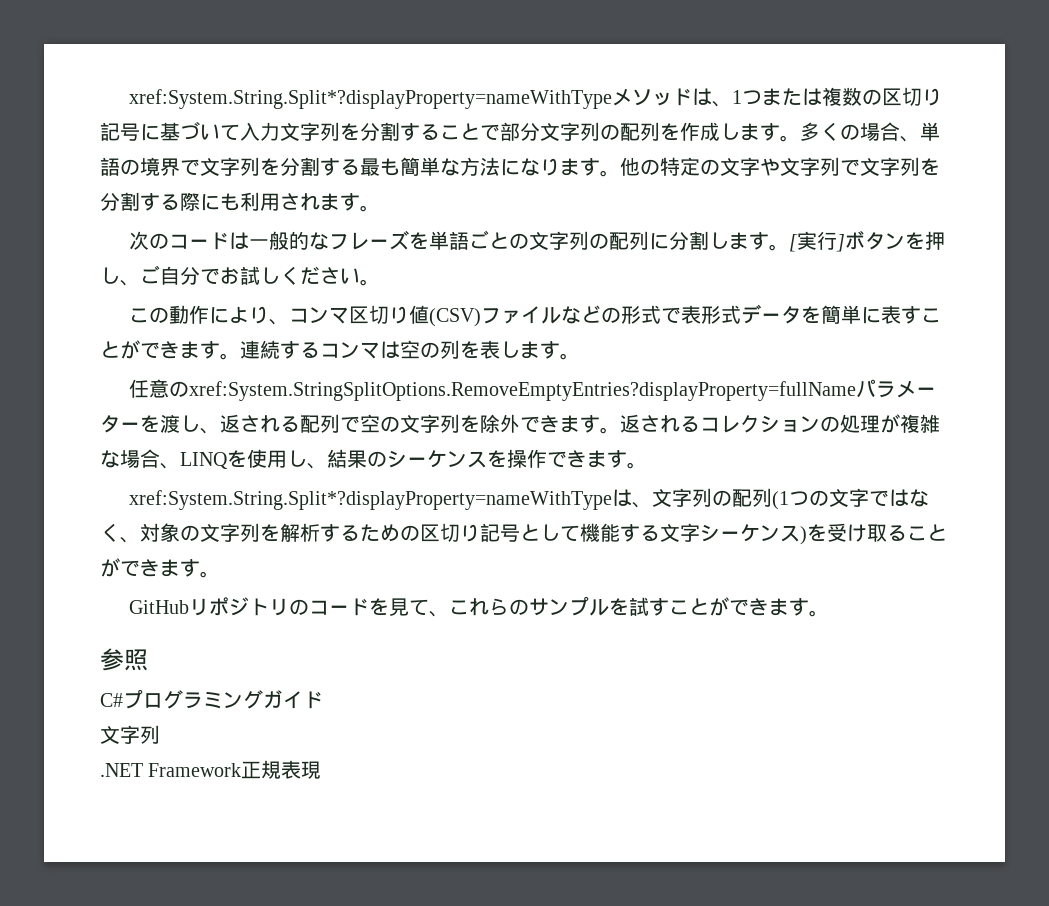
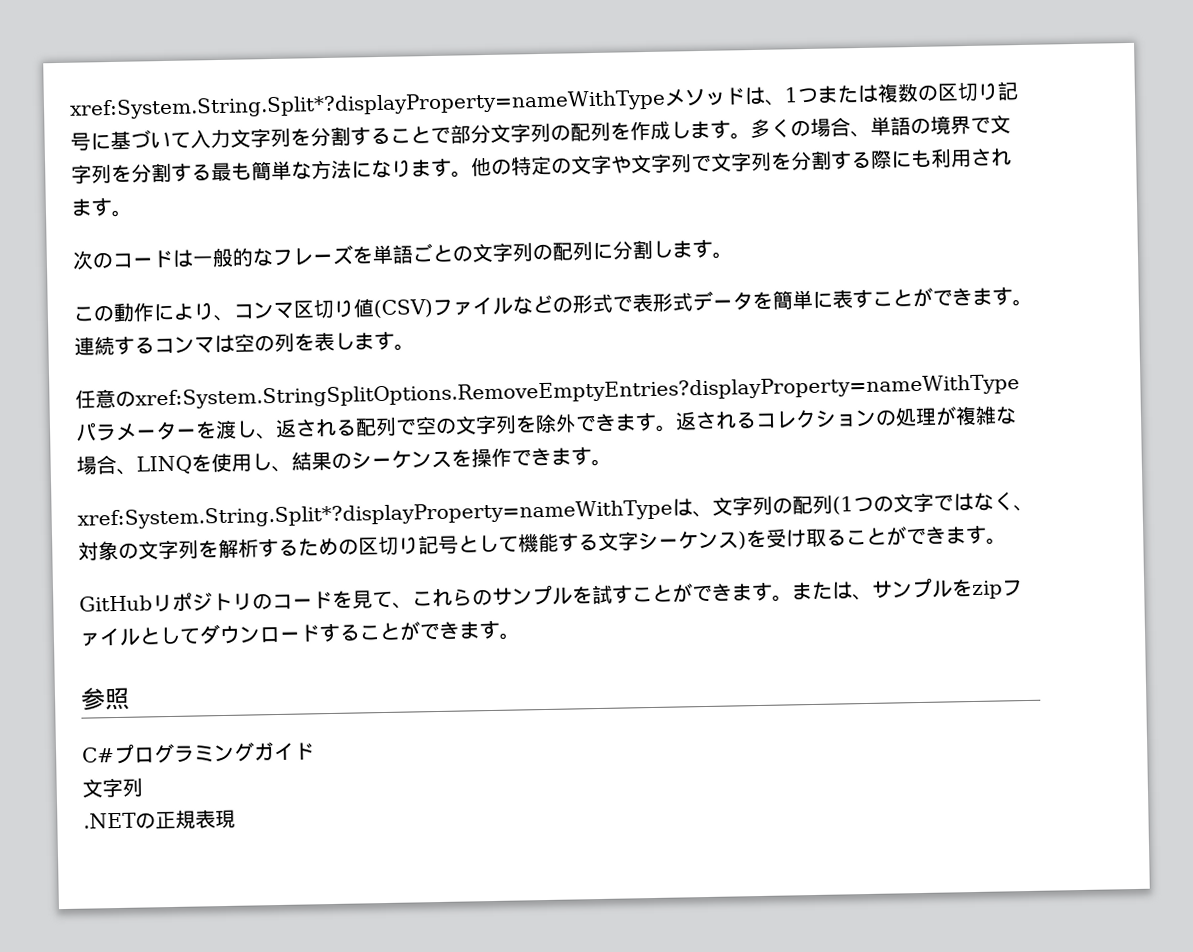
[789,230,946,252] [100,265,380,286] [実行]ボタンを押し、ご自分でお試しください。 -> (733, 255) none
[189,381,857,401] xref:System.StringSplitOptions.RemoveEmptyEntries?displayProperty=fullName -> [135,374,1020,410] xref:System.StringSplitOptions.RemoveEmptyEntries?displayProperty=nameWithType
(830, 613) none -> [792,577,1023,601] [79,620,521,647] または、サンプルをzipファイルとしてダウンロードすることができます。
[148,763,242,777] Framework -> [135,812,156,829] の

